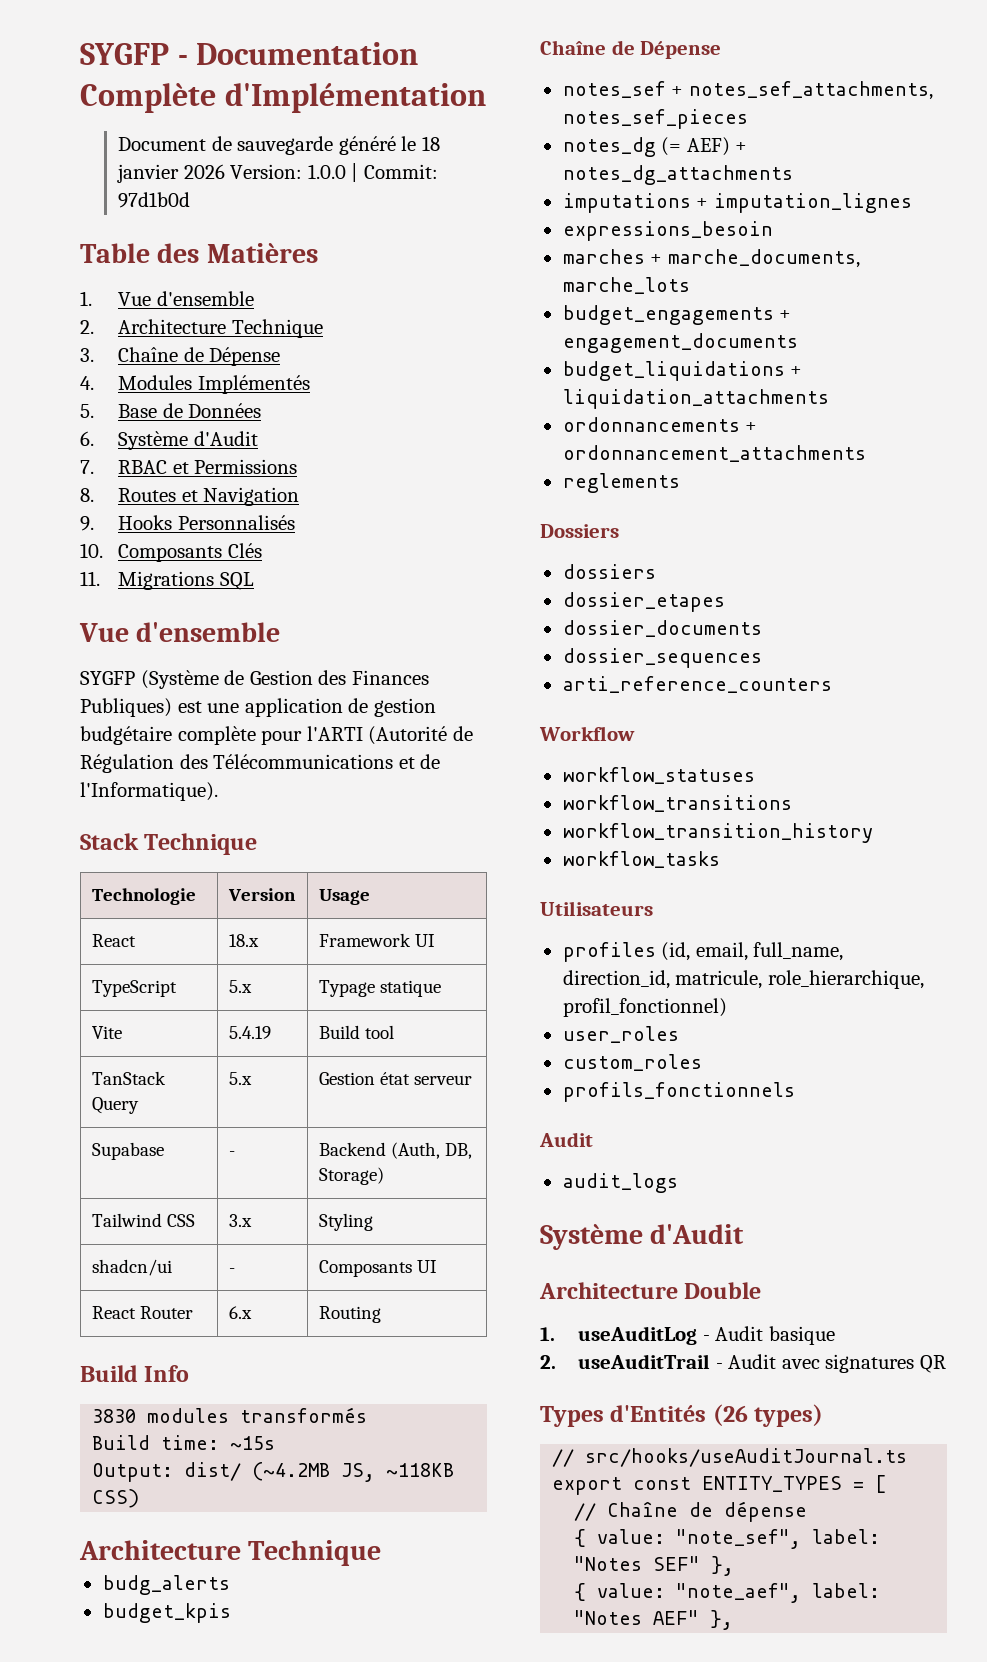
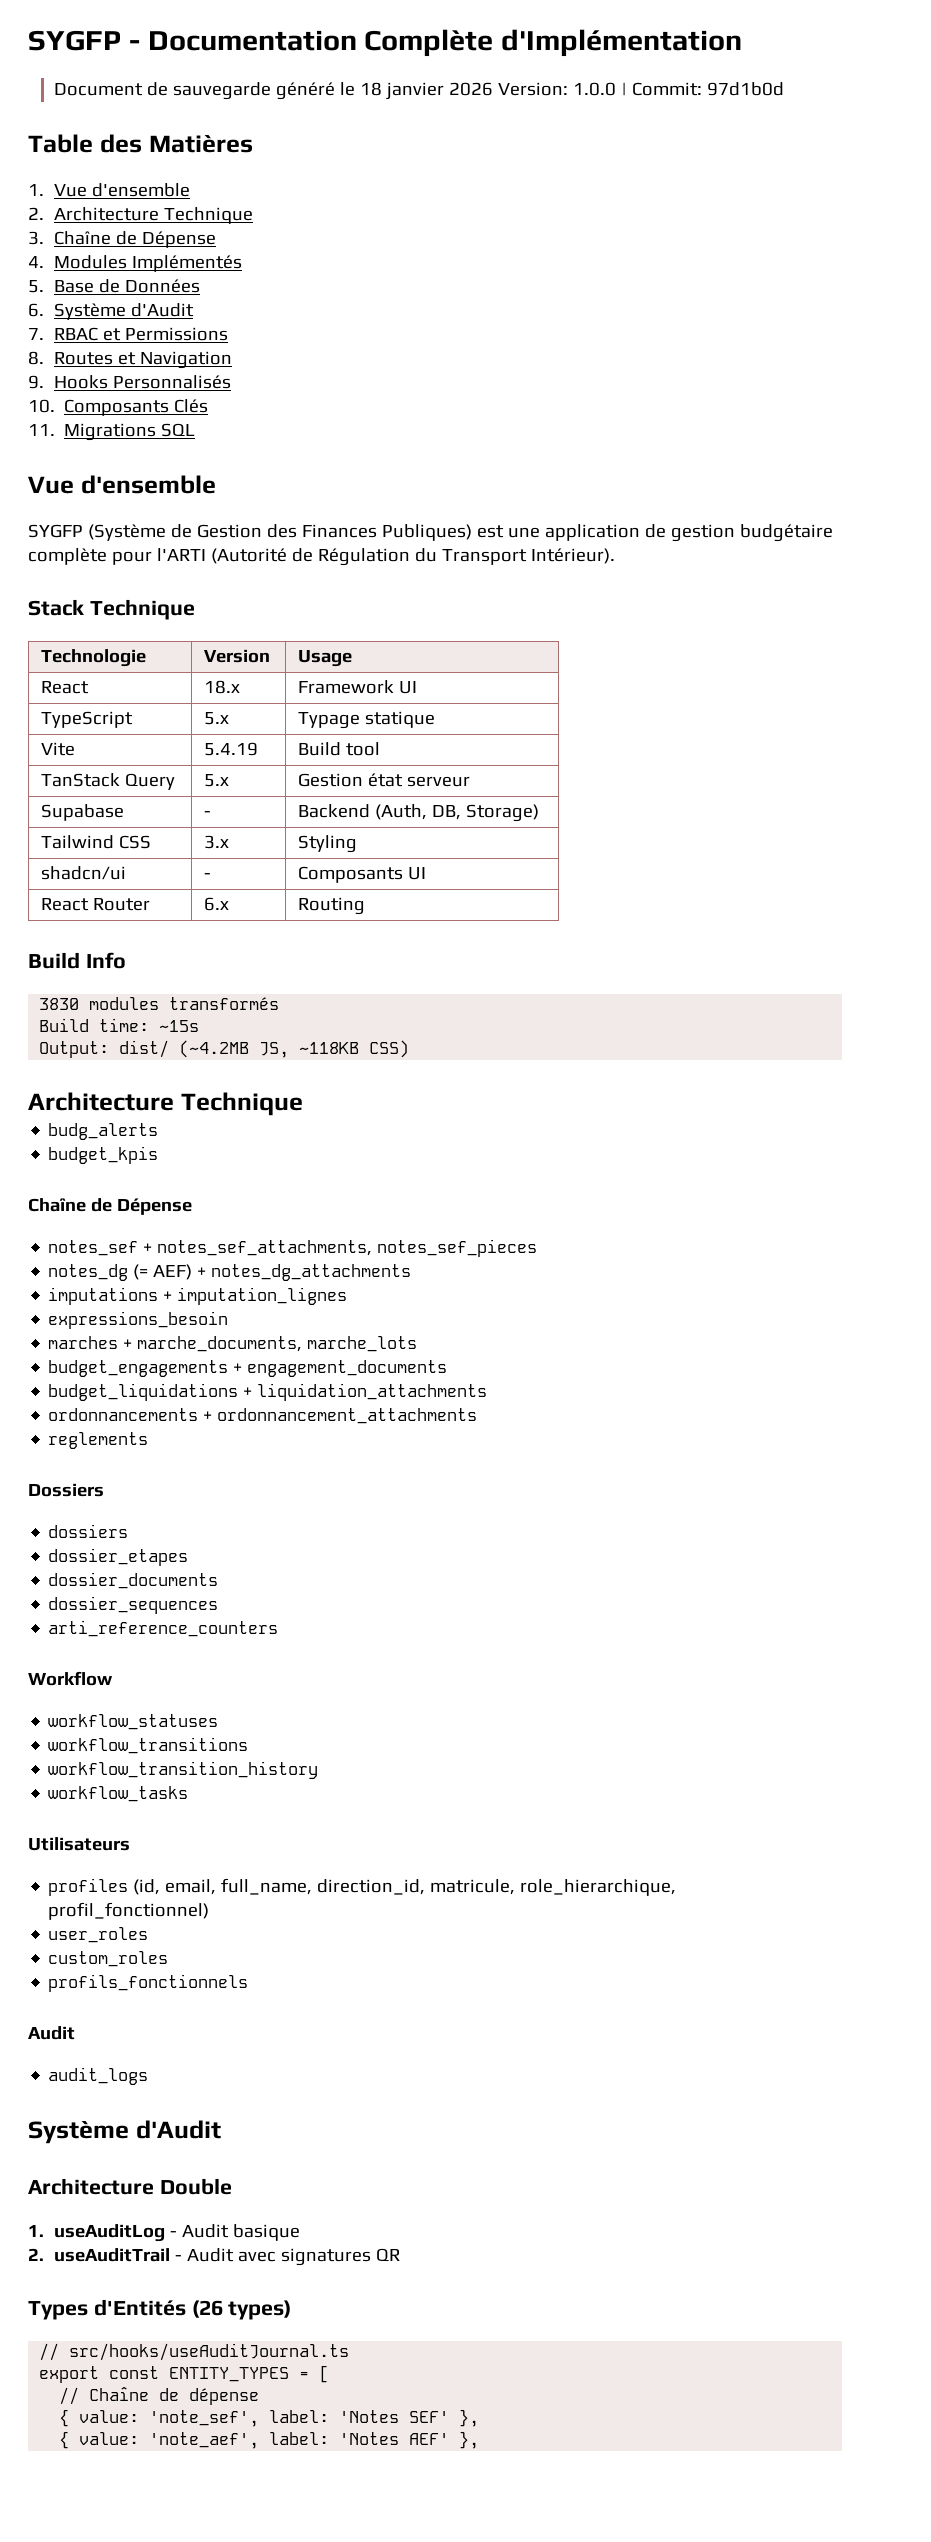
[179,754,441,769] [80,782,218,801] des Télécommunications et de l'Informatique). -> [414,548,615,565] du Transport Intérieur).
[676,1529,881,1549] [574,1556,701,1571] "note_sef", label: "Notes SEF" -> [149,2410,450,2427] 'note_sef', label: 'Notes SEF'
[676,1583,881,1603] [574,1610,700,1625] "note_aef", label: "Notes AEF" -> [149,2432,450,2449] 'note_aef', label: 'Notes AEF'

